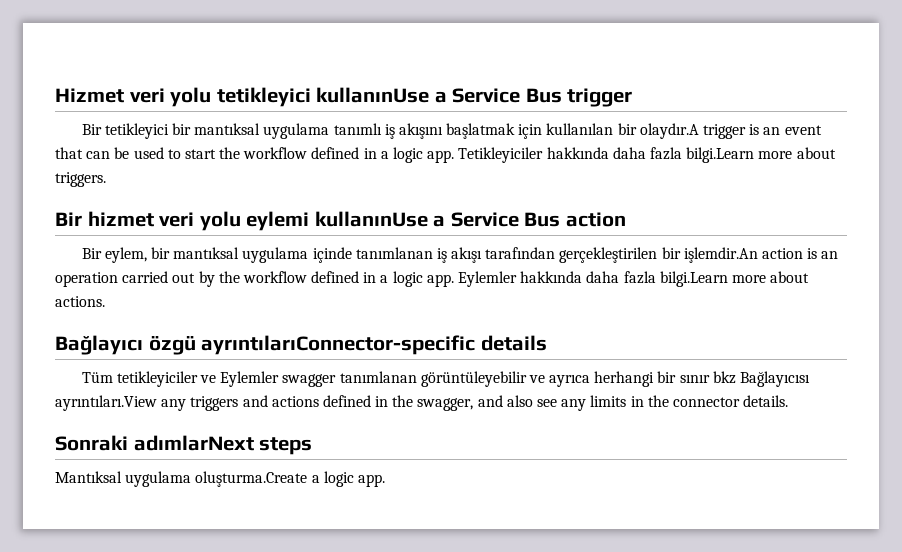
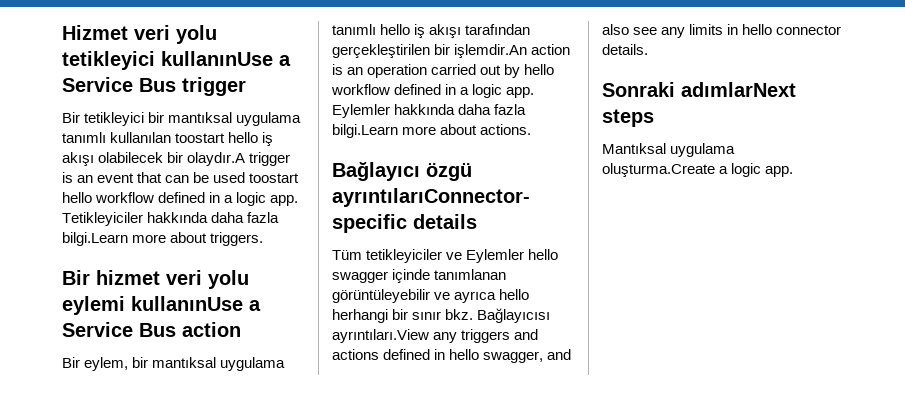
[384,123,614,139] iş akışını başlatmak için kullanılan -> [110,132,274,146] [62,152,164,166] kullanılan toostart hello iş akışı olabilecek
[167,147,241,159] to start the -> [249,173,300,183] [62,192,92,203] toostart hello
[312,247,433,263] içinde tanımlanan -> [332,24,411,35] tanımlı hello
[218,271,240,283] the -> [524,64,555,75] hello
[282,374,337,387] swagger -> [528,249,559,260] [332,269,431,283] hello swagger içinde
(591, 380) none -> [499,289,530,300] hello
[712,371,736,384] bkz -> [445,309,474,320] bkz.
[392,395,414,407] the -> [449,349,480,360] hello
[647,395,669,407] the -> [742,24,773,35] hello

